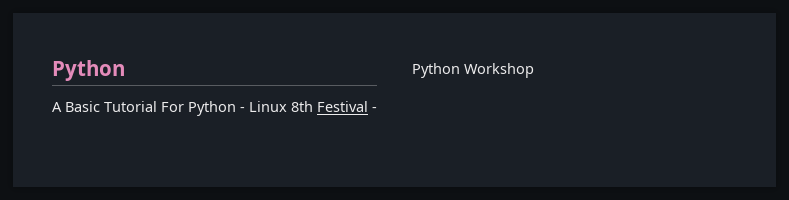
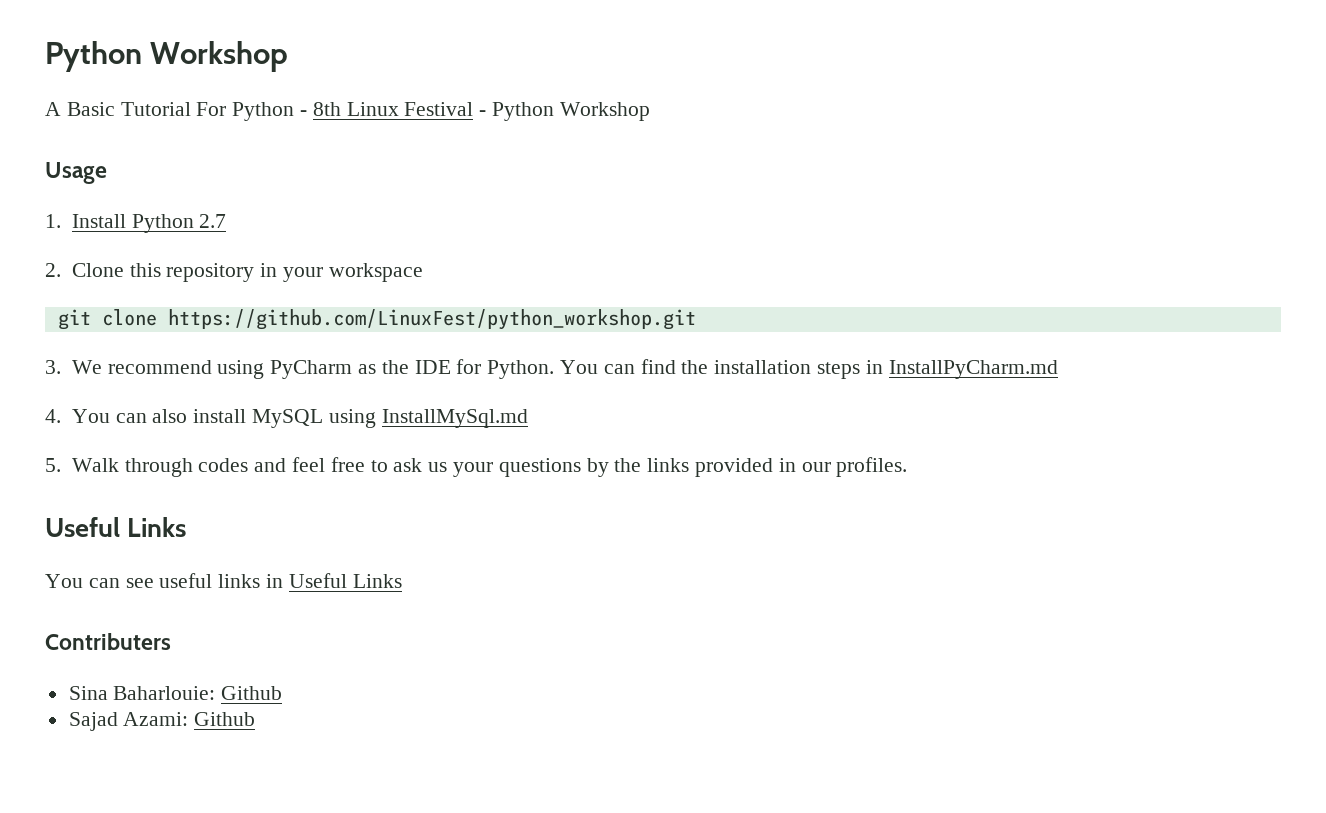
[52,60,125,81] Python -> [45,41,289,72] Python Workshop
[249,101,313,112] Linux 8th -> [312,102,399,116] 8th Linux
(534, 70) none -> [45,162,107,184] [45,214,227,233] [45,263,423,282] [57,309,696,330] [45,359,1058,379] [45,409,528,428] [45,457,908,477] [45,517,187,537] [45,573,402,588] [45,633,171,650] [68,686,283,700] [68,712,256,731] // Usage // 1. Install Python 2.7 // 2. Clone this repository in your workspace // git clone https://github.com/LinuxFest/python_workshop.git // 3. We recommend using PyCharm as the IDE for Python. You can find the installation steps in InstallPyCharm.md // 4. You can also install MySQL using InstallMySql.md // 5. Walk through codes and feel free to ask us your questions by the links provided in our profiles. // Useful Links // You can see useful links in Useful Links // Contributers // Sina Baharlouie: Github // Sajad Azami: Github

